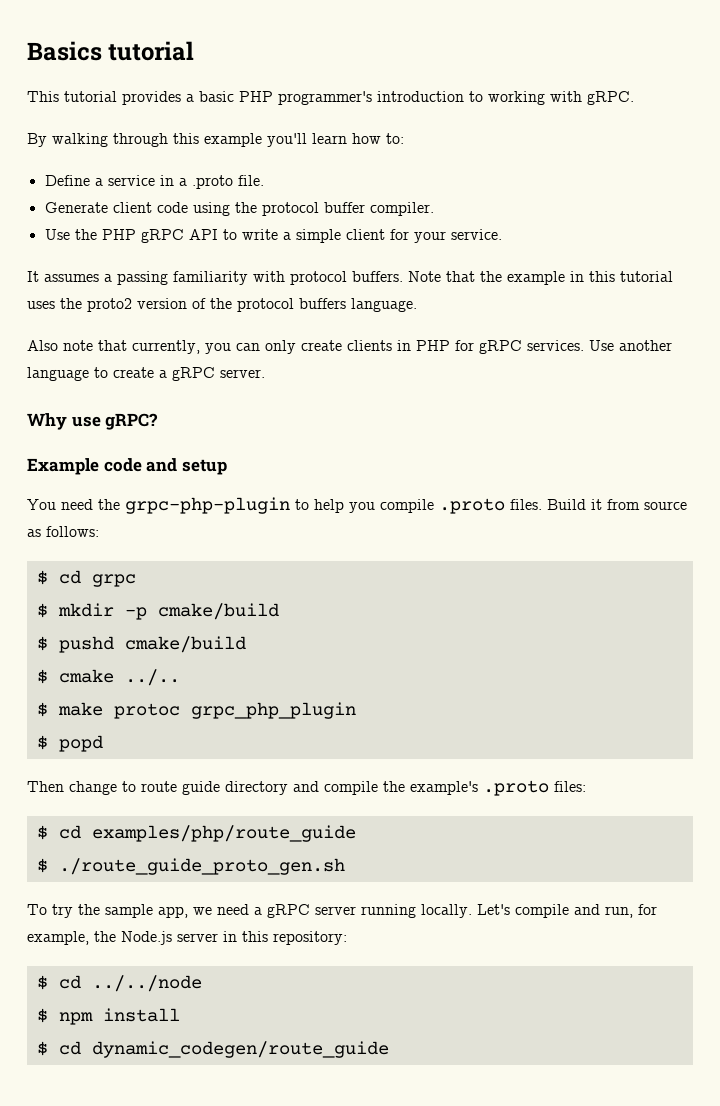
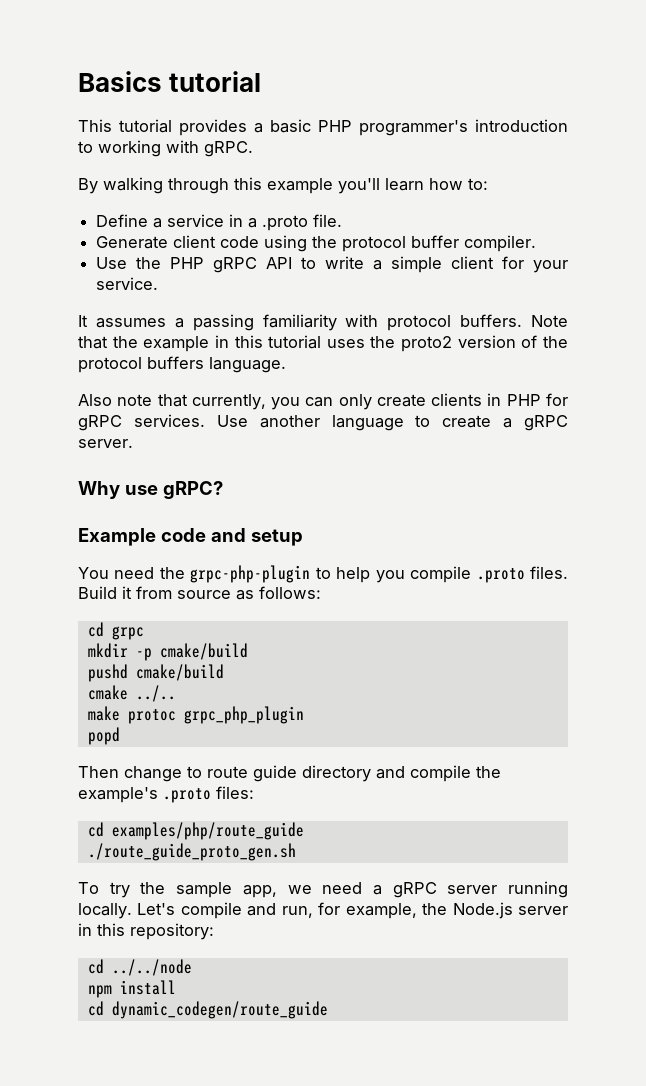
[36,570,48,585] $ -> (321, 592) none
[36,603,48,618] $ -> (144, 633) none
[36,636,48,651] $ -> (248, 651) none
[36,669,48,684] $ -> (224, 672) none
[36,702,48,717] $ -> (176, 693) none
[36,735,48,750] $ -> (304, 715) none
[36,825,48,840] $ -> (254, 792) none
[36,858,48,873] $ -> (304, 831) none
[36,975,48,990] $ -> (214, 931) none
[36,1008,48,1023] $ -> (192, 967) none
[36,1041,48,1056] $ -> (176, 987) none

